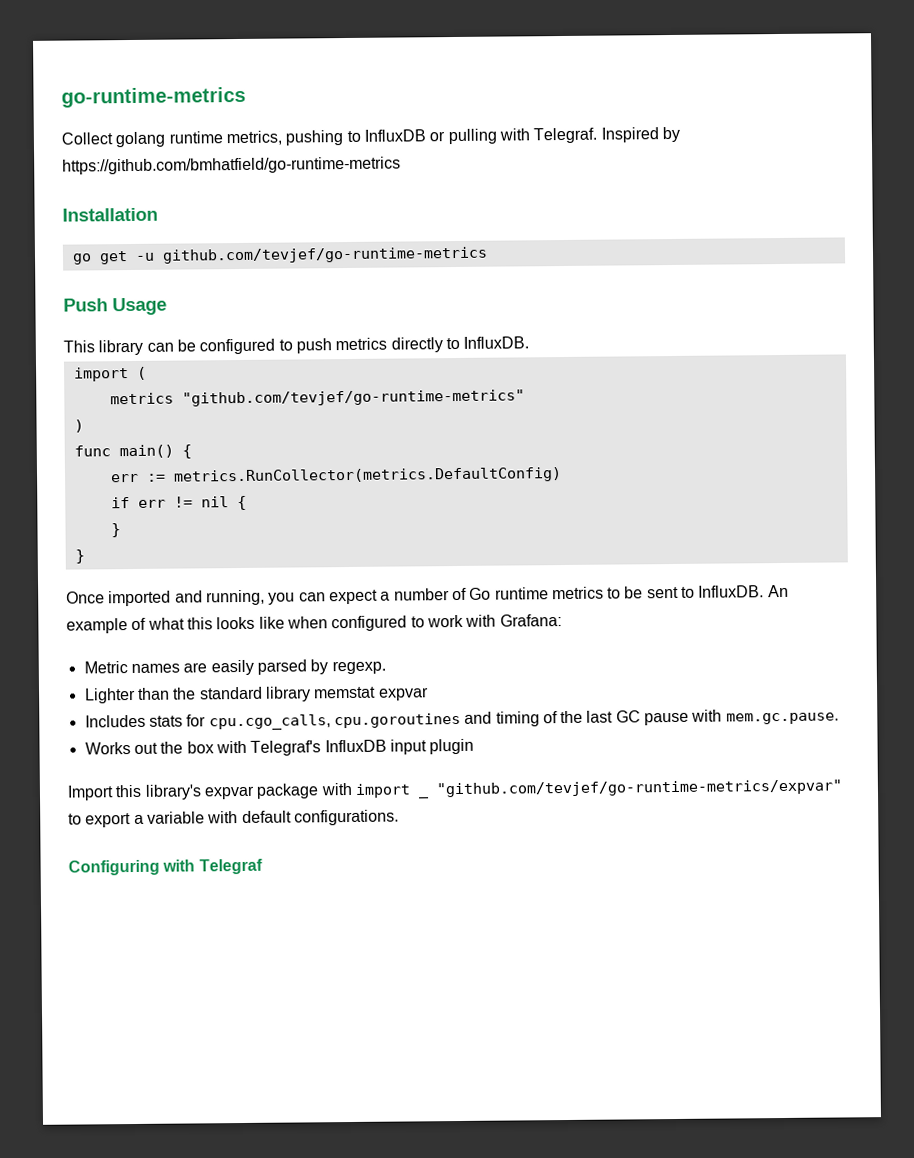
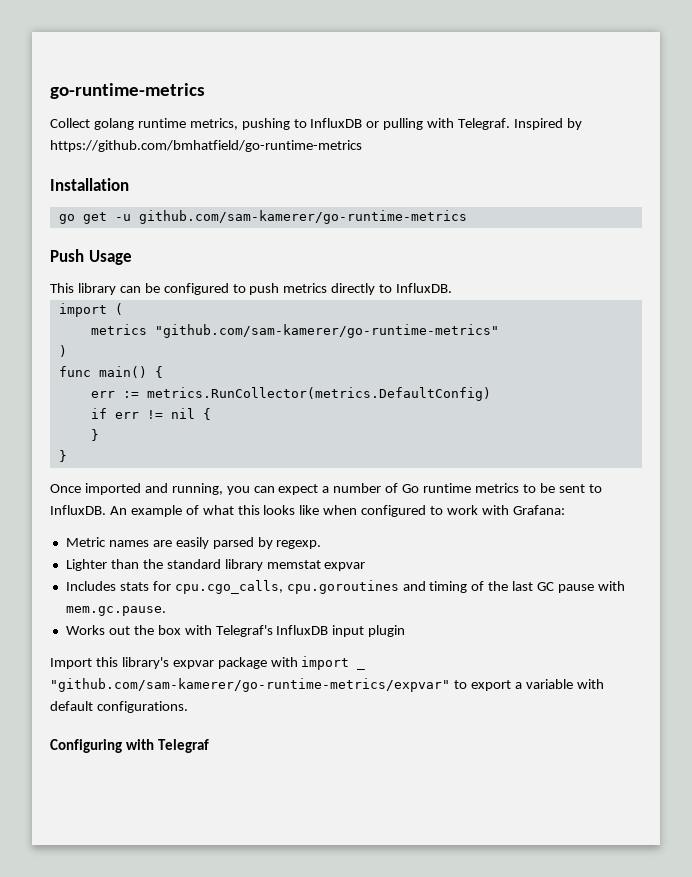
[161,246,488,264] github.com/tevjef/go-runtime-metrics -> [138,210,467,224] github.com/sam-kamerer/go-runtime-metrics
[181,389,525,407] "github.com/tevjef/go-runtime-metrics" -> [154,324,499,338] "github.com/sam-kamerer/go-runtime-metrics"
[435,779,843,798] "github.com/tevjef/go-runtime-metrics/expvar" -> [50,678,450,692] "github.com/sam-kamerer/go-runtime-metrics/expvar"

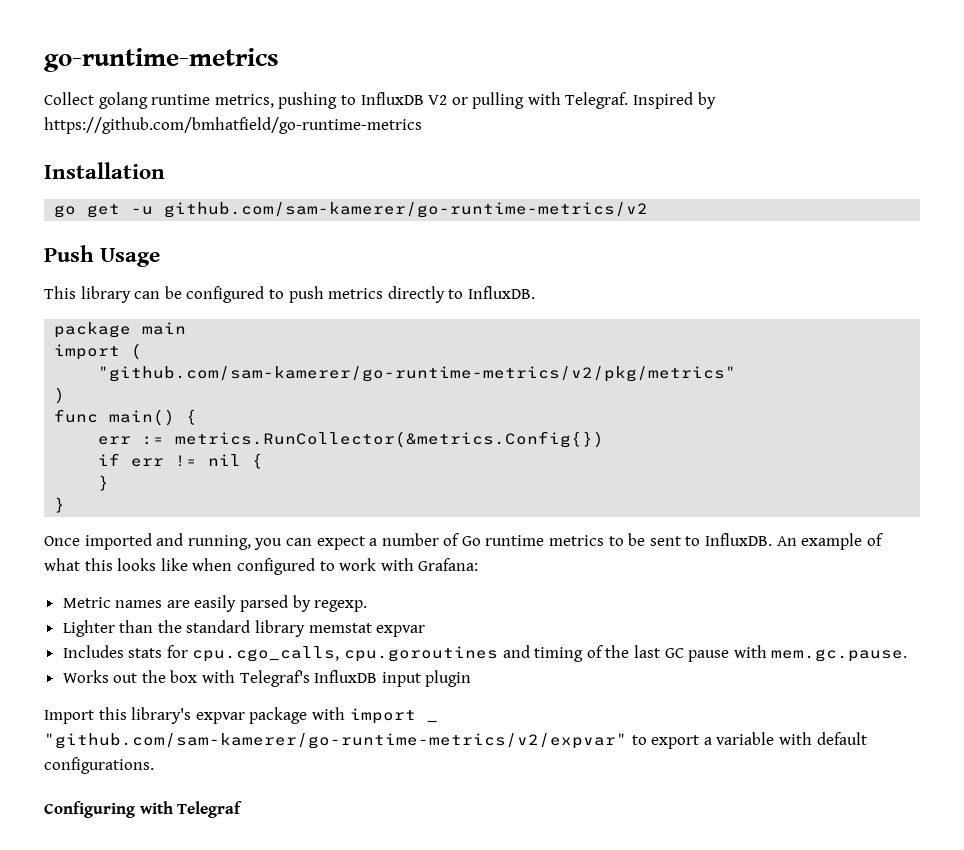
(363, 123) none -> [428,95,448,105] V2
[138,210,467,224] github.com/sam-kamerer/go-runtime-metrics -> [164,202,649,218] github.com/sam-kamerer/go-runtime-metrics/v2
(453, 288) none -> [54,322,187,338] // package main
[90,324,499,338] metrics "github.com/sam-kamerer/go-runtime-metrics" -> [98,366,737,382] "github.com/sam-kamerer/go-runtime-metrics/v2/pkg/metrics"
[146,387,491,401] metrics.RunCollector(metrics.DefaultConfig) -> [175,431,605,448] metrics.RunCollector(&metrics.Config{})
[50,678,450,692] "github.com/sam-kamerer/go-runtime-metrics/expvar" -> [44,733,627,749] "github.com/sam-kamerer/go-runtime-metrics/v2/expvar"

